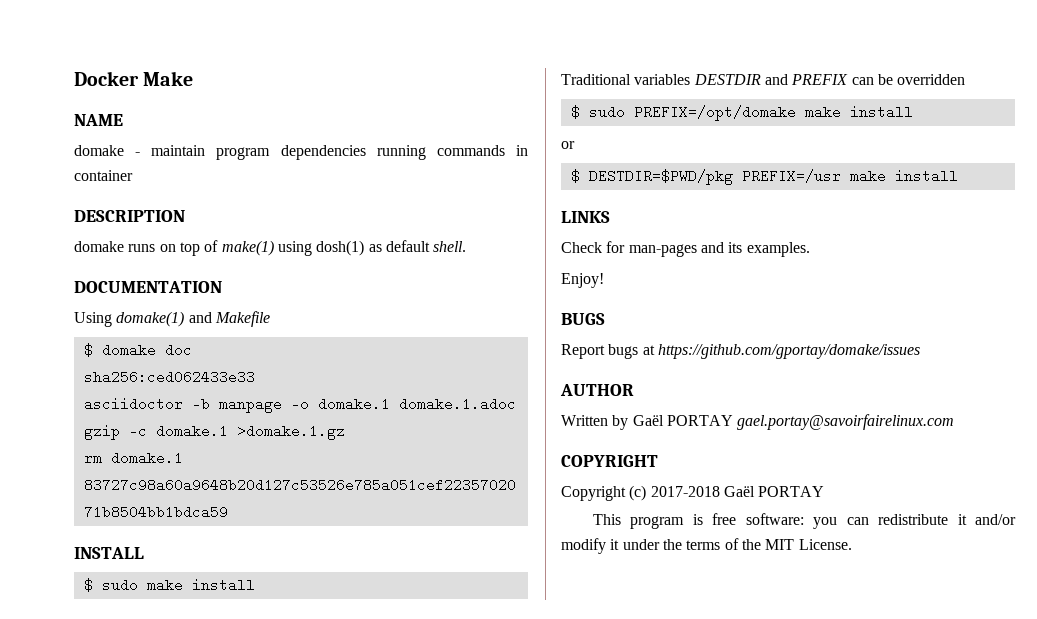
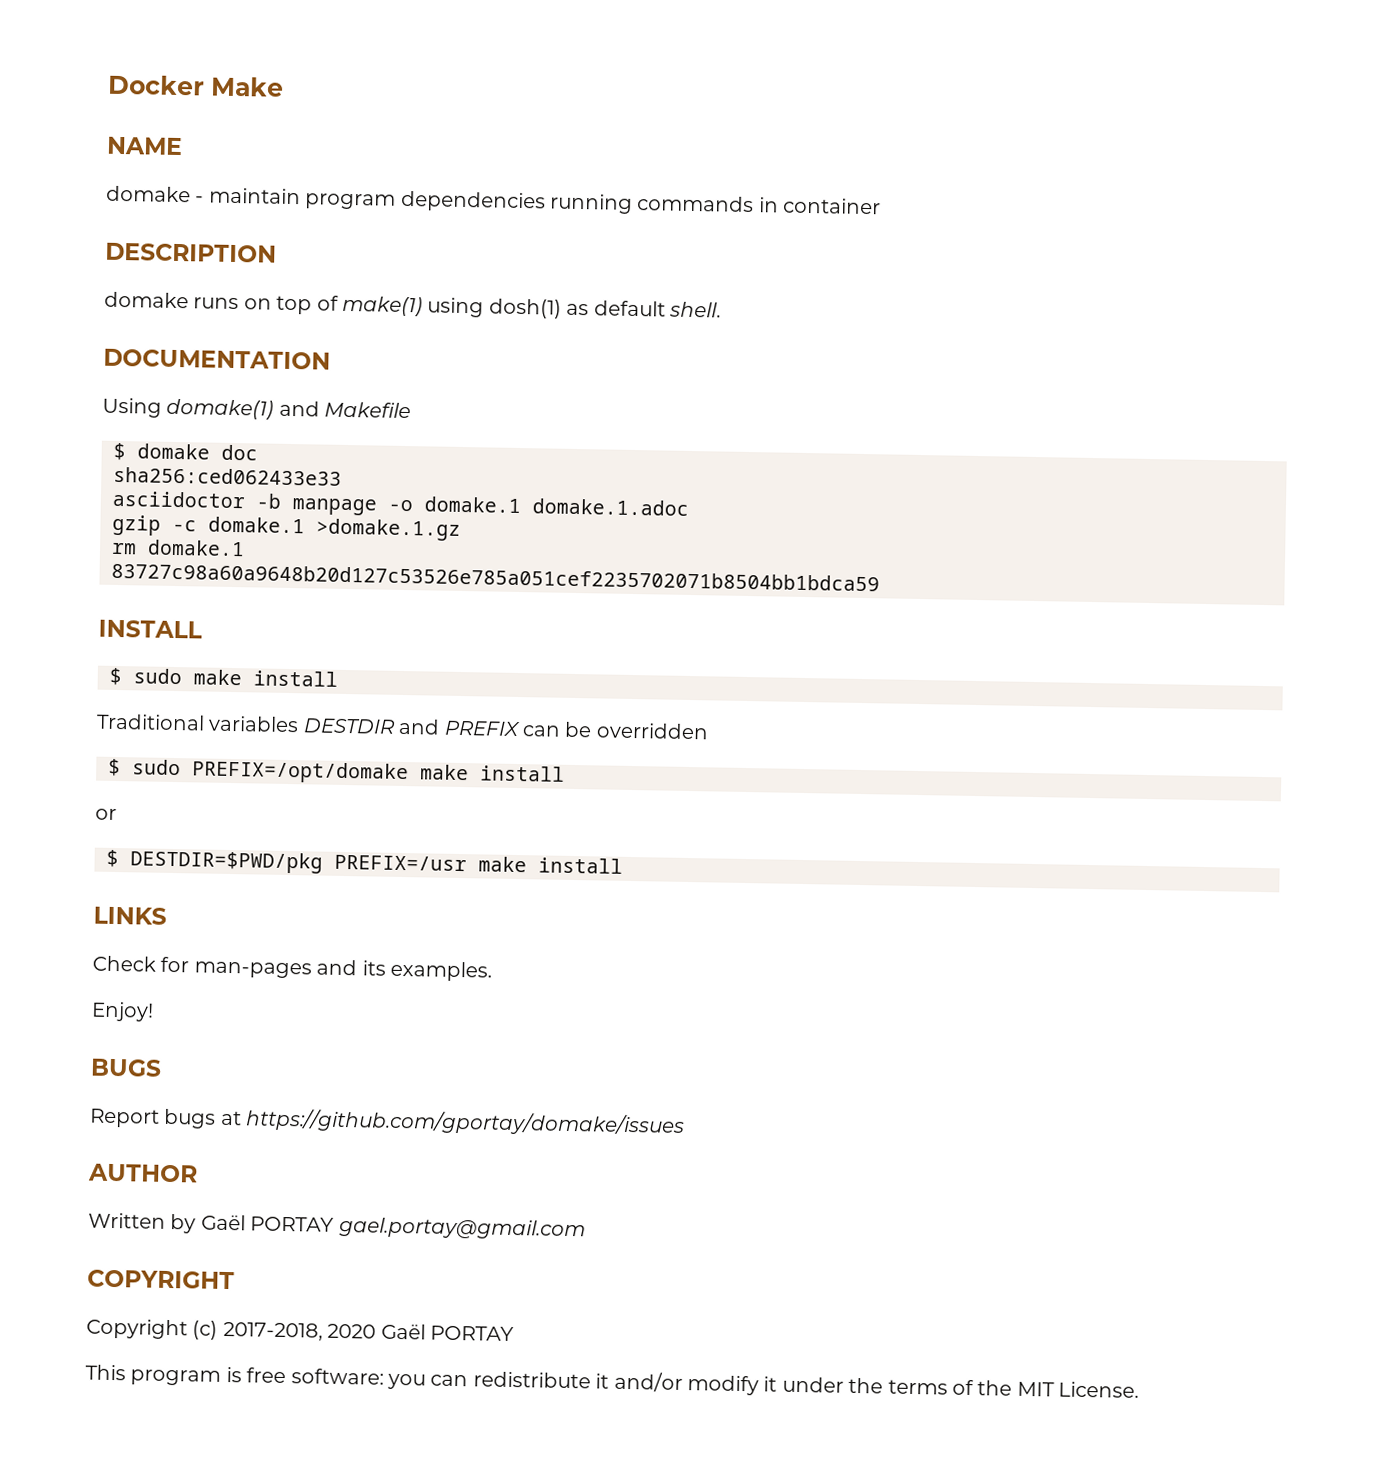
[737,414,955,430] gael.portay@savoirfairelinux.com -> [338,1216,586,1241] gael.portay@gmail.com
[650,486,720,497] 2017-2018 -> [222,1321,377,1341] 2017-2018, 2020

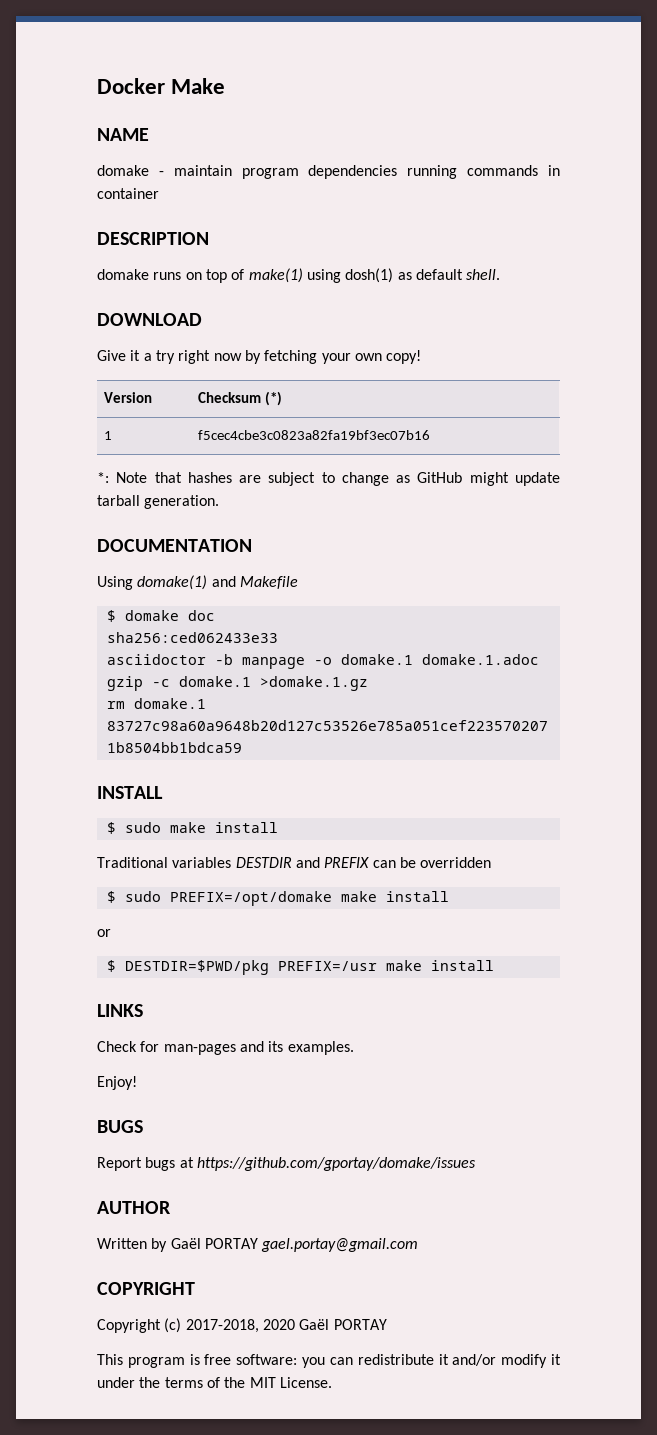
(721, 309) none -> [97,313,202,326] [97,350,422,364] [104,392,153,403] [198,391,283,406] [104,431,113,440] [198,430,431,440] [97,472,560,486] [97,495,220,509] // DOWNLOAD // Give it a try right now by fetching your own copy! // Version | Checksum (*) // 1 | f5cec4cbe3c0823a82fa19bf3ec07b16 // *: Note that hashes are subject to change as GitHub might update tarball generation.

